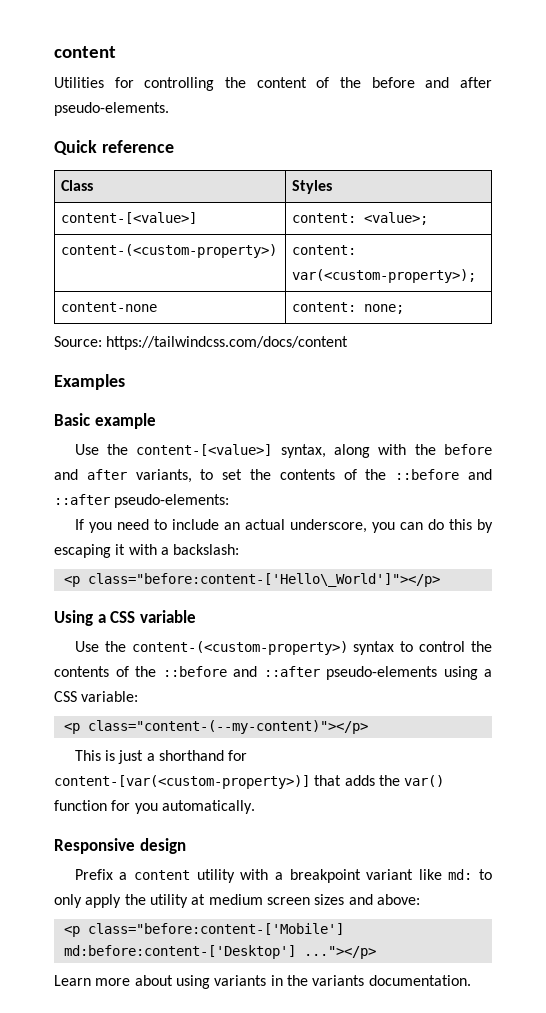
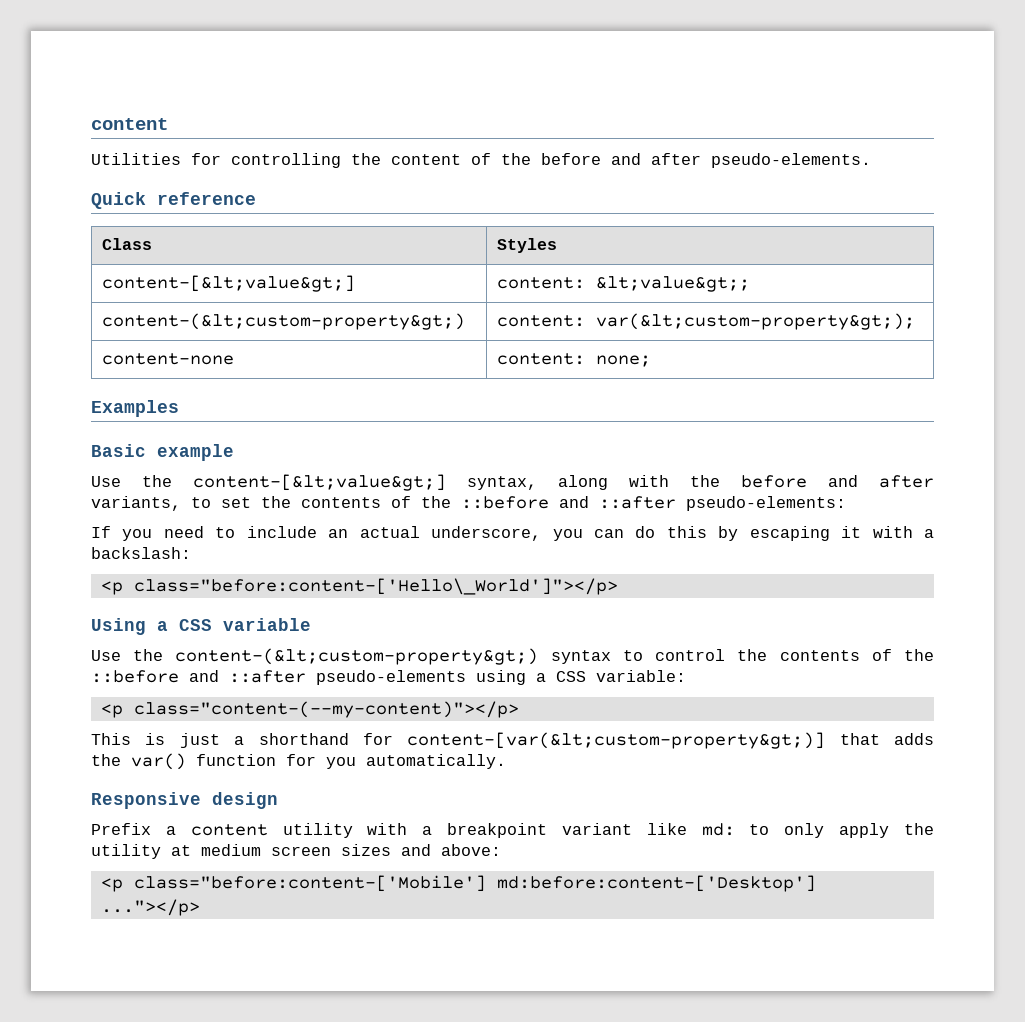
[61,212,198,224] [292,212,429,225] [61,244,278,258] [292,245,357,255] [292,269,477,283] content-[<value>] | content: <value>; // content-(<custom-property>) | content: var(<custom-property>); -> [101,275,355,292] [496,276,750,292] [101,313,465,330] [496,313,915,330] content-[&lt;value&gt;] | content: &lt;value&gt;; // content-(&lt;custom-property&gt;) | content: var(&lt;custom-property&gt;);
[54,336,349,350] // Source: https://tailwindcss.com/docs/content -> (651, 361) none
[136,444,273,456] content-[<value>] -> [193,474,446,491] content-[&lt;value&gt;]
[131,641,348,655] content-(<custom-property>) -> [175,648,539,665] content-(&lt;custom-property&gt;)
[54,775,310,789] content-[var(<custom-property>)] -> [407,732,826,749] content-[var(&lt;custom-property&gt;)]
[54,975,471,989] // Learn more about using variants in the variants documentation. -> (200, 907) none

